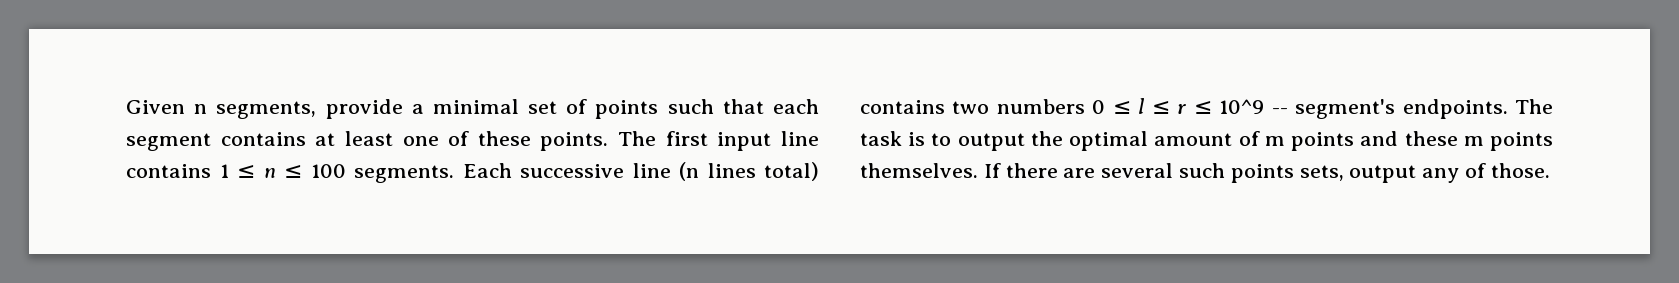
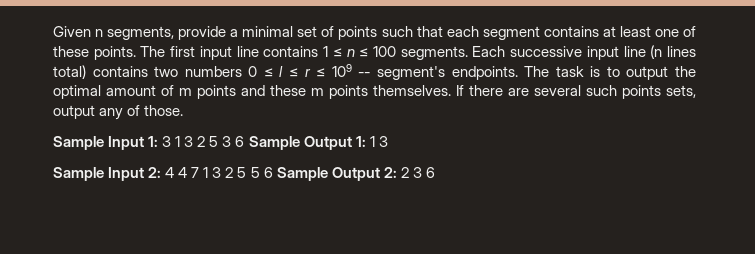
(624, 171) none -> [586,46,619,60] input
[1219,99,1265,114] 10^9 -> [331,64,352,77] 109
(1550, 170) none -> [53,136,388,150] [53,167,435,181] // Sample Input 1: 3 1 3 2 5 3 6 Sample Output 1: 1 3 // Sample Input 2: 4 4 7 1 3 2 5 5 6 Sample Output 2: 2 3 6

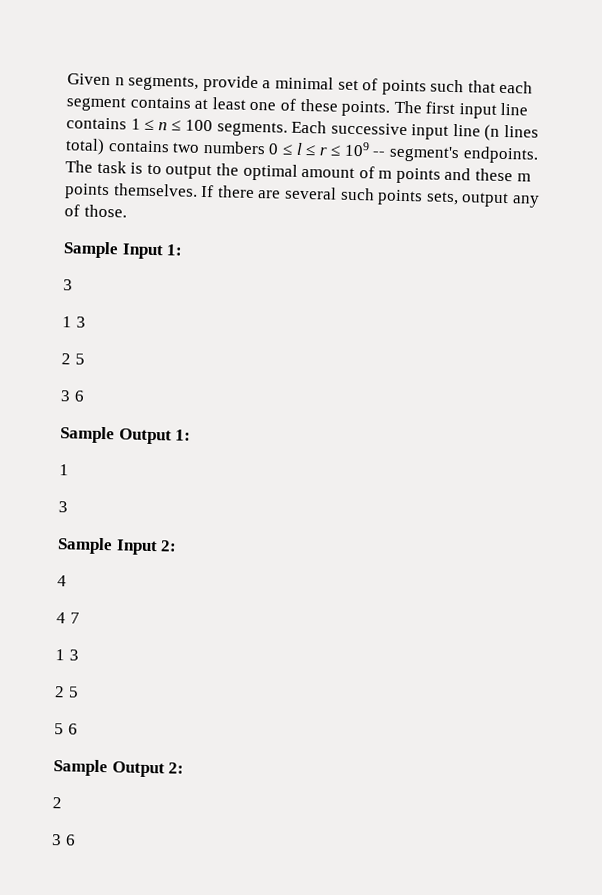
[162,136,245,147] 3 1 3 2 5 3 6 -> [63,279,73,291] [62,316,86,328] [61,353,85,365] [60,390,85,402] // 3 // 1 3 // 2 5 // 3 6 //
[369,136,375,147] 1 -> [59,464,69,476] // 1 //
[165,167,175,178] 4 -> [57,575,67,587] // 4 //
[203,167,247,178] 1 3 2 5 -> [55,649,79,661] [54,686,79,698] // 1 3 // 2 5 //
(273, 172) none -> (78, 729) //
[400,167,409,178] 2 -> [52,797,62,809] // 2 //

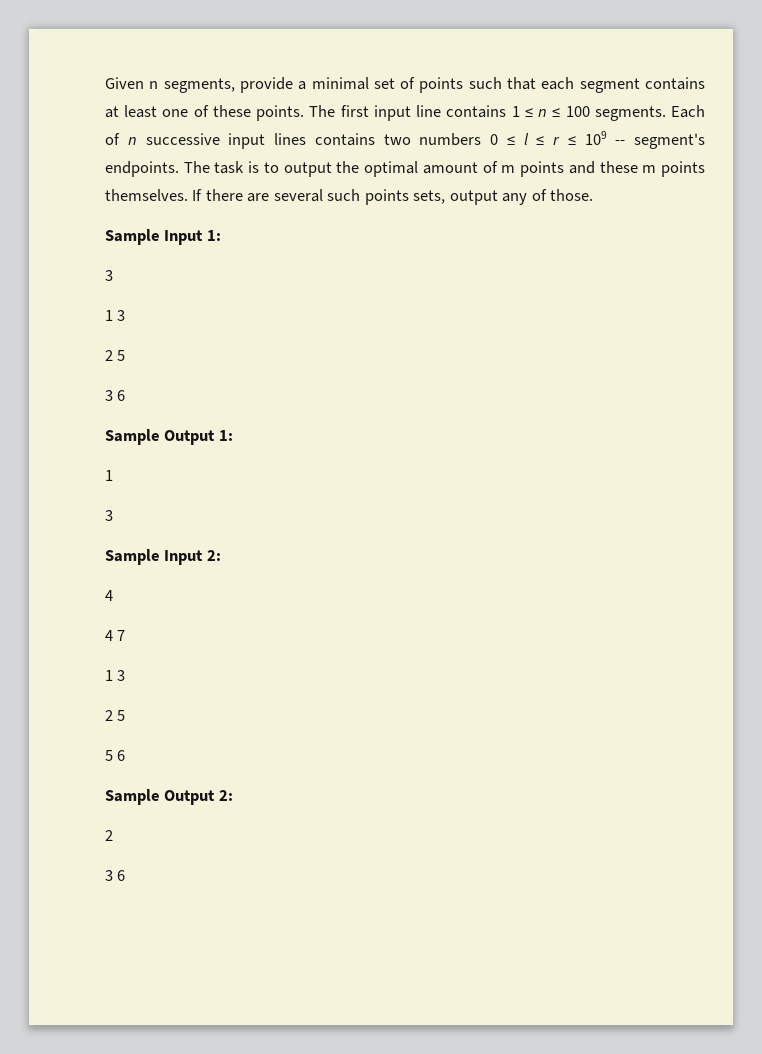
[330,122,540,141] [65,138,105,155] successive input line (n lines total) -> [105,133,306,149] of n successive input lines

